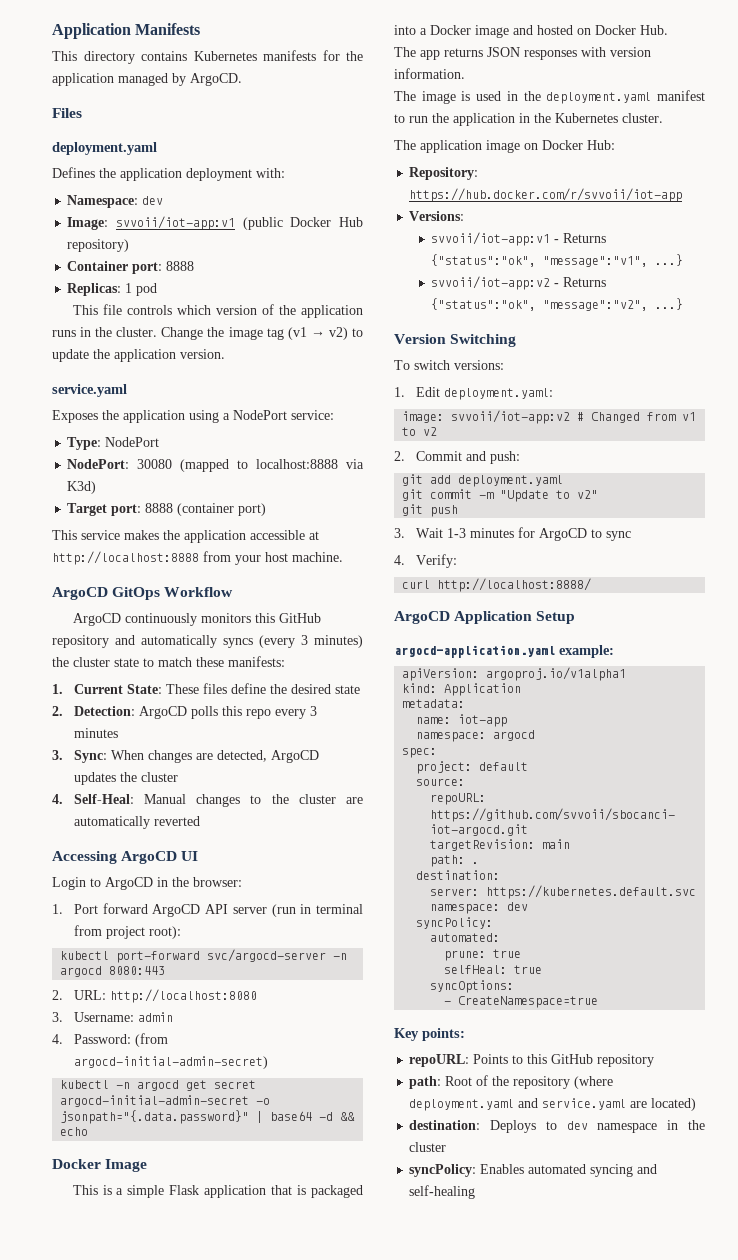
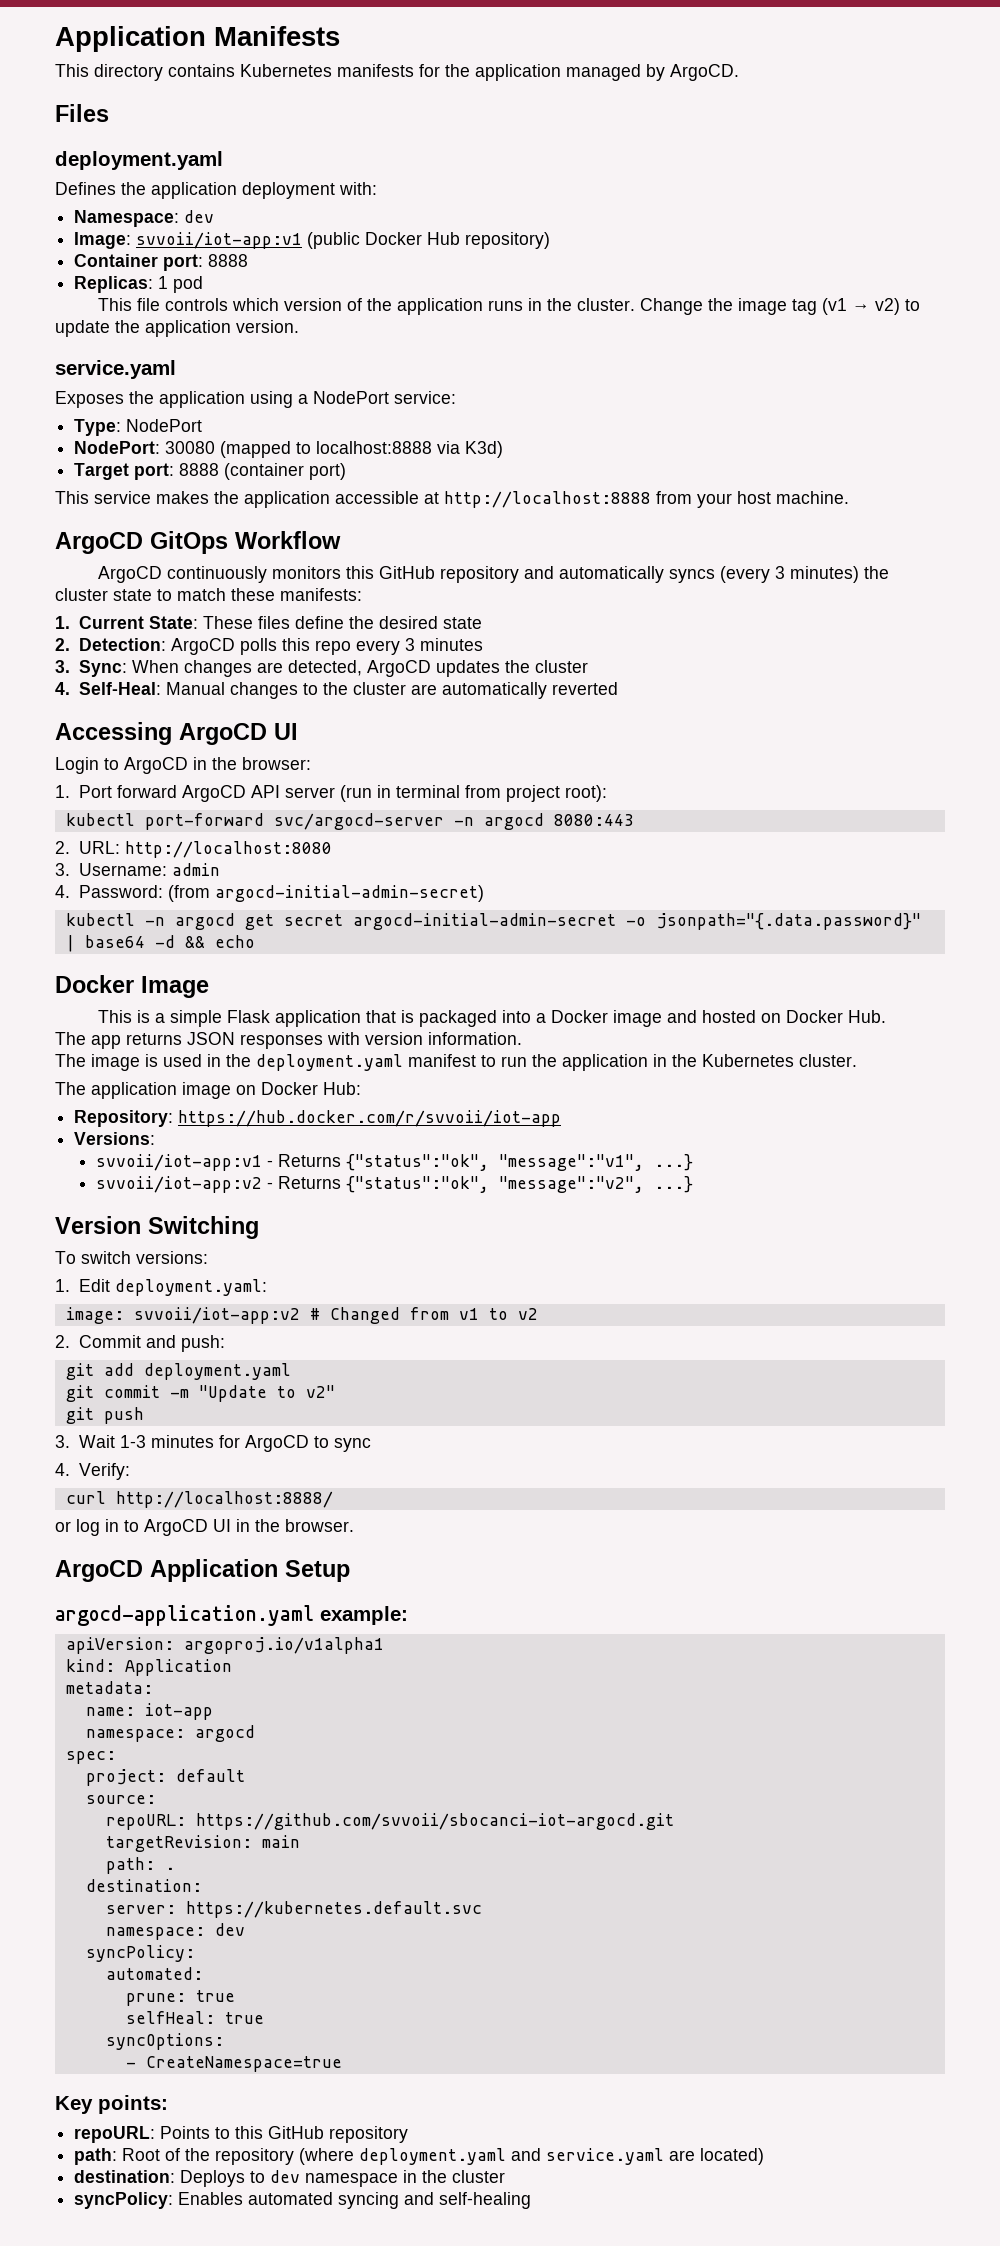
(592, 585) none -> [55,1519,354,1536] // or log in to ArgoCD UI in the browser.

